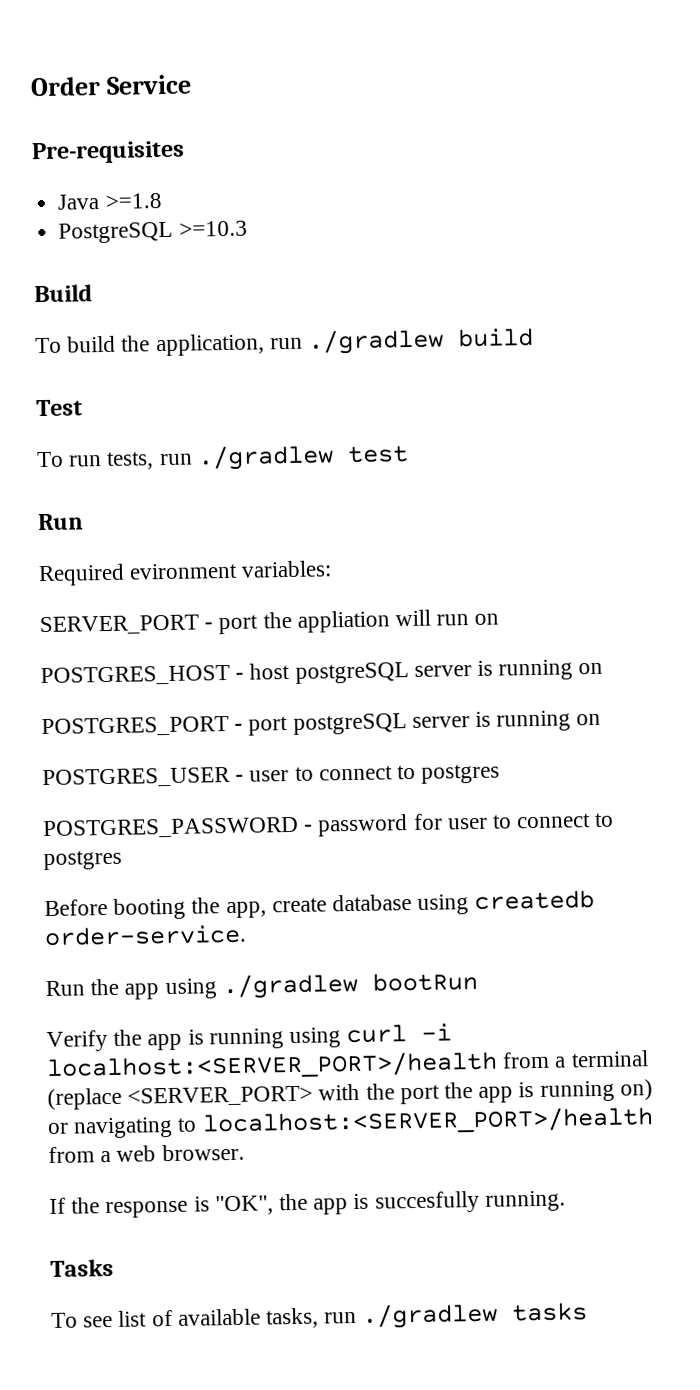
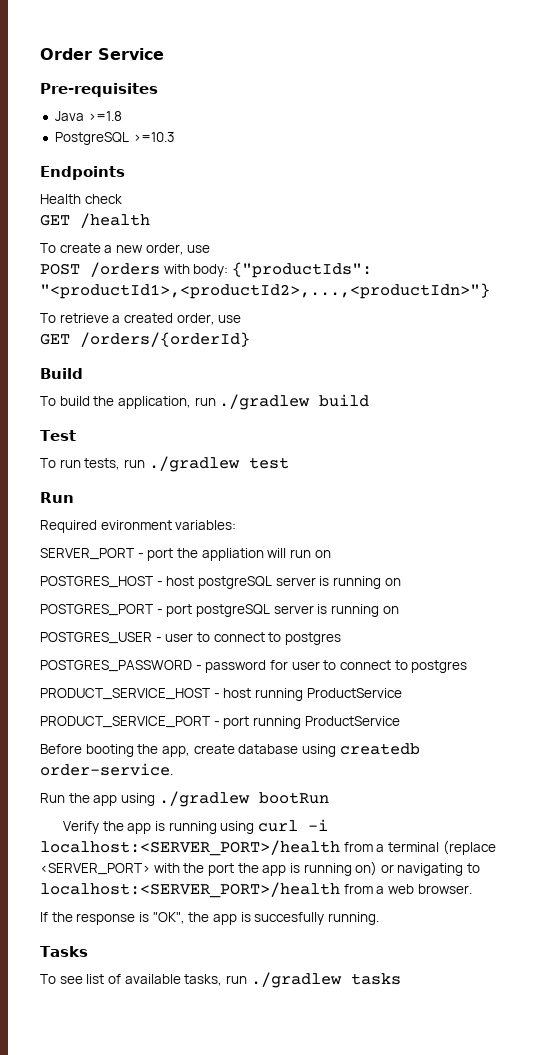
(248, 228) none -> [40,166,125,180] [40,194,122,204] [40,213,150,228] [40,243,211,255] [40,262,372,278] [40,283,490,299] [40,313,242,325] [40,332,250,347] // Endpoints // Health check // GET /health // To create a new order, use // POST /orders with body: {"productIds": "<productId1>,<productId2>,...,<productIdn>"} // To retrieve a created order, use // GET /orders/{orderId}
(122, 860) none -> [40,688,402,701] [40,716,400,729] // PRODUCT_SERVICE_HOST - host running ProductService // PRODUCT_SERVICE_PORT - port running ProductService

